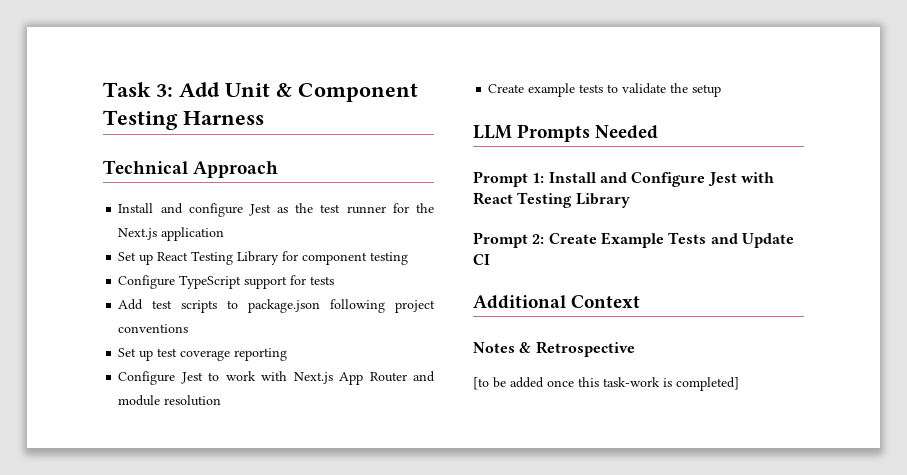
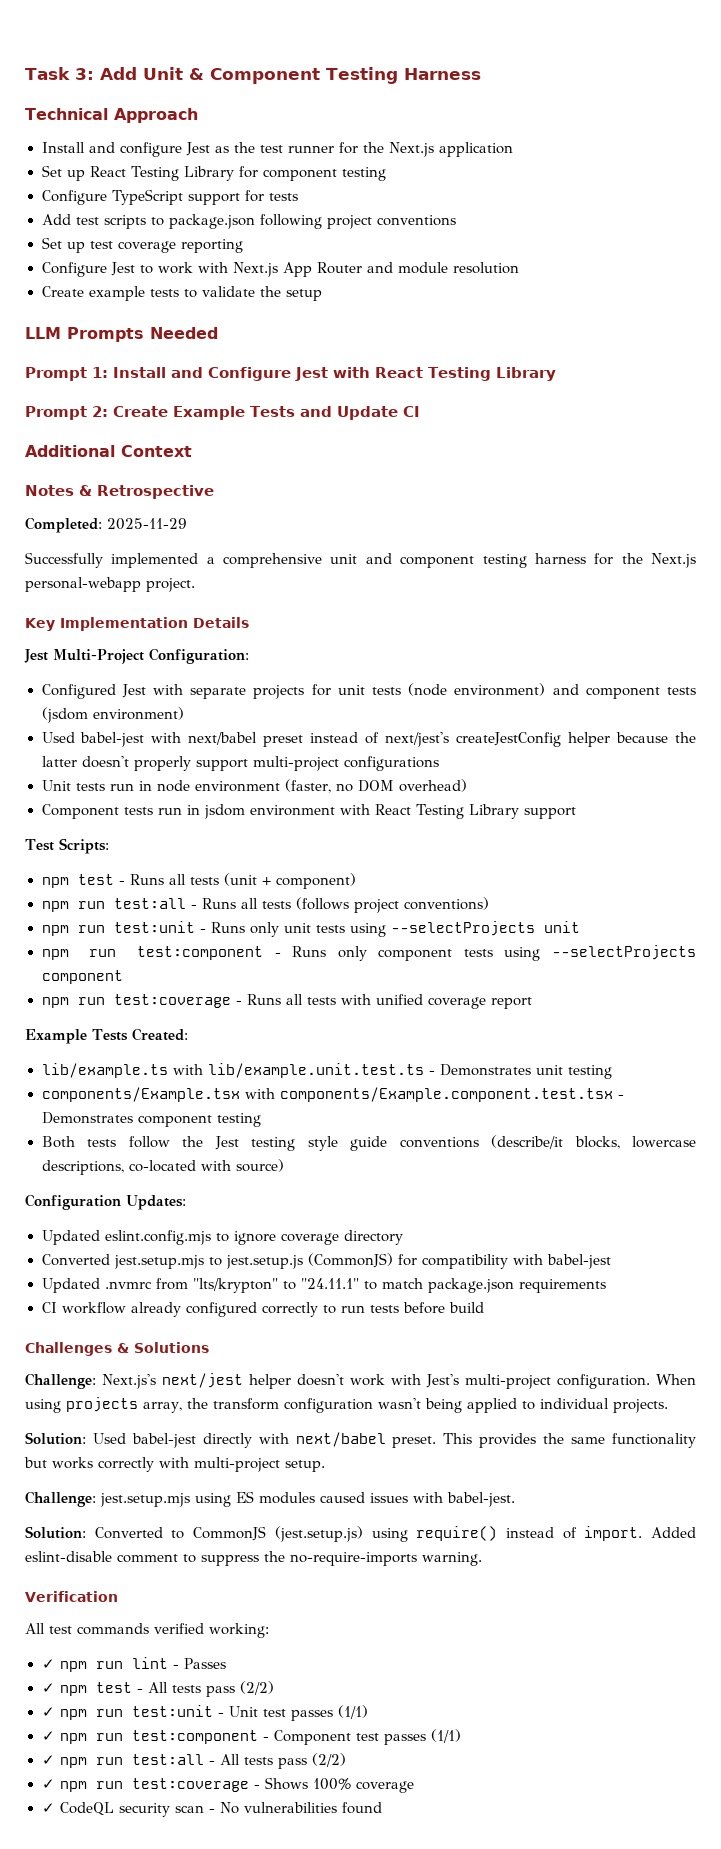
[473,377,739,391] [to be added once this task-work is completed] -> [25,517,187,533] [25,552,697,568] [25,577,195,592] [25,617,249,631] [24,648,249,664] [41,683,697,699] [41,707,184,723] [41,732,697,747] [41,756,439,771] [41,779,467,793] [41,804,577,819] [25,838,109,854] [41,873,356,889] [41,897,489,913] [41,921,580,937] [41,945,697,961] [41,970,123,984] [41,994,532,1009] [25,1028,188,1044] [41,1063,612,1079] [41,1087,624,1102] [41,1112,261,1127] [41,1135,696,1151] [41,1159,284,1175] [25,1194,186,1210] [41,1230,403,1245] [41,1253,611,1269] [41,1278,606,1293] [41,1302,484,1317] [25,1342,209,1356] [25,1373,696,1389] [25,1397,668,1413] [25,1432,696,1448] [24,1457,325,1472] [25,1491,515,1507] [25,1526,696,1542] [25,1551,482,1566] [25,1591,118,1602] [25,1623,269,1638] [41,1657,226,1672] [41,1681,274,1697] [41,1705,368,1721] [41,1729,461,1745] [41,1753,346,1769] [41,1777,414,1793] [41,1802,382,1817] Completed: 2025-11-29 // Successfully implemented a comprehensive unit and component testing harness for the Next.js personal-webapp project. // Key Implementation Details // Jest Multi-Project Configuration: // Configured Jest with separate projects for unit tests (node environment) and component tests (jsdom environment) // Used babel-jest with next/babel preset instead of next/jest's createJestConfig helper because the latter doesn't properly support multi-project configurations // Unit tests run in node environment (faster, no DOM overhead) // Component tests run in jsdom environment with React Testing Library support // Test Scripts: // npm test - Runs all tests (unit + component) // npm run test:all - Runs all tests (follows project conventions) // npm run test:unit - Runs only unit tests using --selectProjects unit // npm run test:component - Runs only component tests using --selectProjects component // npm run test:coverage - Runs all tests with unified coverage report // Example Tests Created: // lib/example.ts with lib/example.unit.test.ts - Demonstrates unit testing // components/Example.tsx with components/Example.component.test.tsx - Demonstrates component testing // Both tests follow the Jest testing style guide conventions (describe/it blocks, lowercase descriptions, co-located with source) // Configuration Updates: // Updated eslint.config.mjs to ignore coverage directory // Converted jest.setup.mjs to jest.setup.js (CommonJS) for compatibility with babel-jest // Updated .nvmrc from "lts/krypton" to "24.11.1" to match package.json requirements // CI workflow already configured correctly to run tests before build // Challenges & Solutions // Challenge: Next.js's next/jest helper doesn't work with Jest's multi-project configuration. When using projects array, the transform configuration wasn't being applied to individual projects. // Solution: Used babel-jest directly with next/babel preset. This provides the same functionality but works correctly with multi-project setup. // Challenge: jest.setup.mjs using ES modules caused issues with babel-jest. // Solution: Converted to CommonJS (jest.setup.js) using require() instead of import. Added eslint-disable comment to suppress the no-require-imports warning. // Verification // All test commands verified working: // ✓ npm run lint - Passes // ✓ npm test - All tests pass (2/2) // ✓ npm run test:unit - Unit test passes (1/1) // ✓ npm run test:component - Component test passes (1/1) // ✓ npm run test:all - All tests pass (2/2) // ✓ npm run test:coverage - Shows 100% coverage // ✓ CodeQL security scan - No vulnerabilities found

